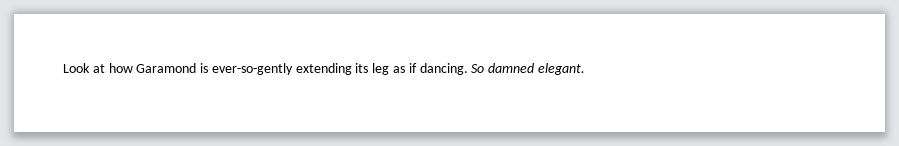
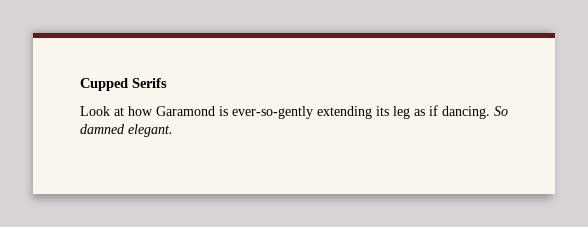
(63, 68) none -> [80,78,167,91] Cupped Serifs //

